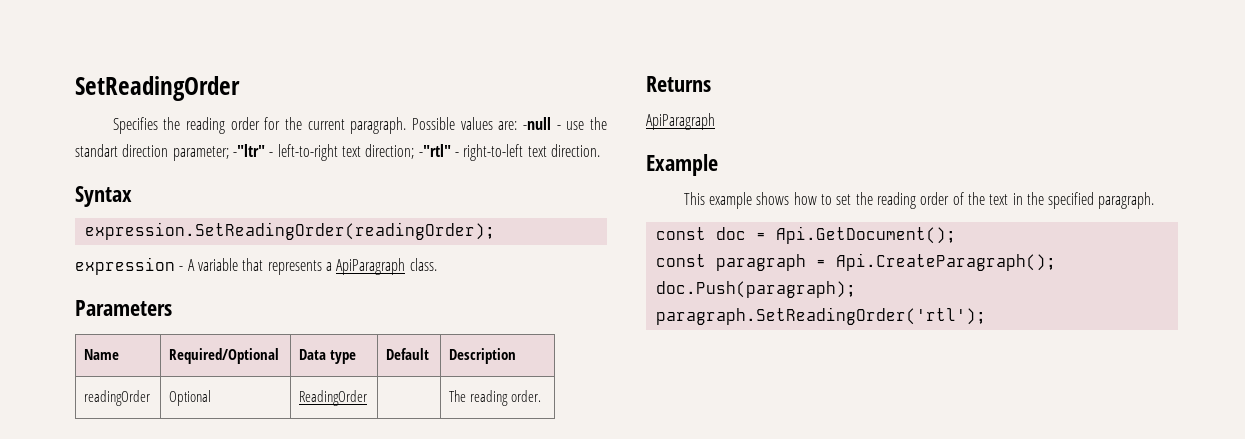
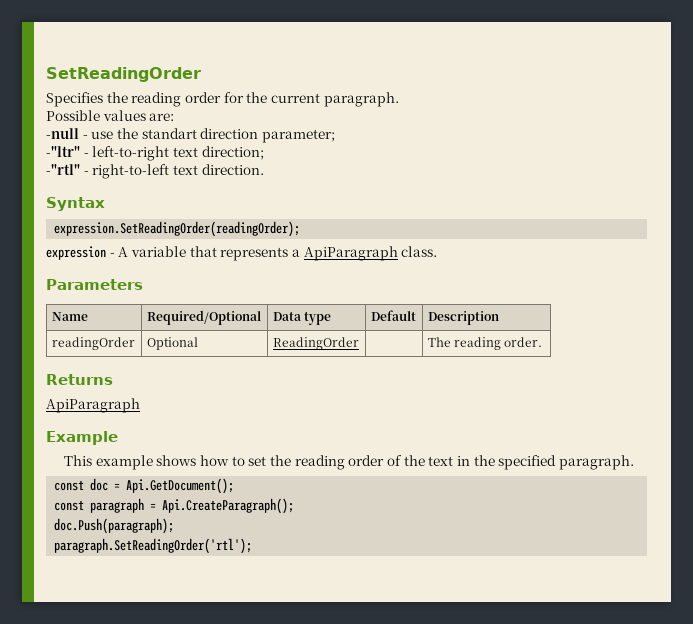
(407, 125) none -> (399, 99) //
(518, 125) none -> (175, 117) //
(229, 153) none -> (335, 136) //
(415, 151) none -> (264, 153) //

